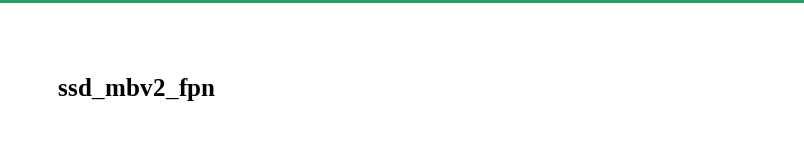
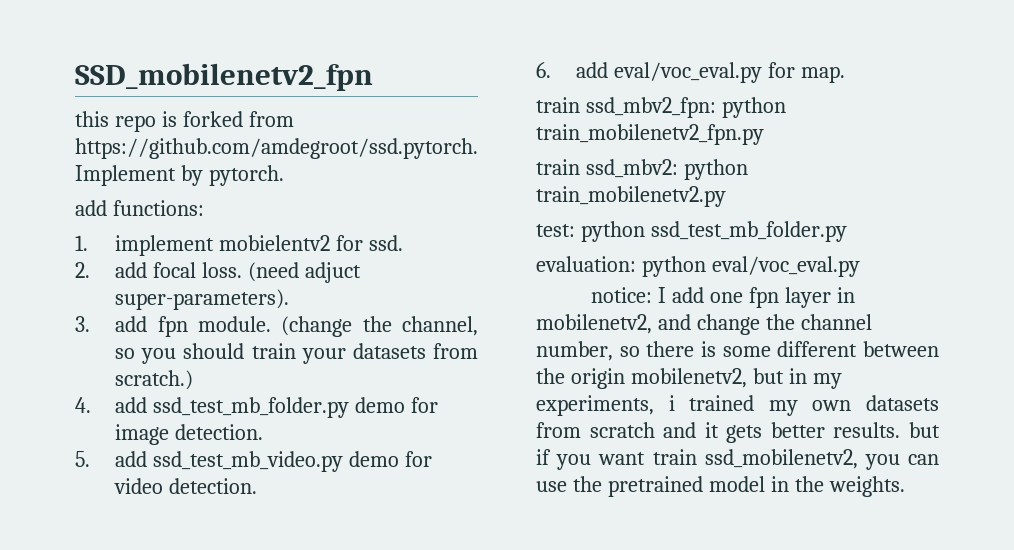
[58,78,215,101] ssd_mbv2_fpn -> [75,63,373,91] [75,111,294,132] [75,138,478,159] [75,165,284,186] [75,200,204,216] [75,235,404,256] [75,262,361,283] [115,289,290,310] [75,316,478,337] [115,343,478,364] [115,370,194,390] [75,397,439,418] [115,424,264,445] [75,451,433,472] [114,478,258,494] [536,62,846,83] [536,97,786,118] [536,124,764,145] [536,159,748,180] [536,186,726,207] [536,221,847,242] [536,256,860,277] [591,287,855,308] [536,314,872,335] [536,341,939,361] [536,368,842,389] [536,395,939,416] [536,422,940,443] [536,449,939,470] [536,476,905,497] SSD_mobilenetv2_fpn // this repo is forked from https://github.com/amdegroot/ssd.pytorch. Implement by pytorch. // add functions: // 1. implement mobielentv2 for ssd. // 2. add focal loss. (need adjuct super-parameters). // 3. add fpn module. (change the channel, so you should train your datasets from scratch.) // 4. add ssd_test_mb_folder.py demo for image detection. // 5. add ssd_test_mb_video.py demo for video detection. // 6. add eval/voc_eval.py for map. // train ssd_mbv2_fpn: python train_mobilenetv2_fpn.py // train ssd_mbv2: python train_mobilenetv2.py // test: python ssd_test_mb_folder.py // evaluation: python eval/voc_eval.py // notice: I add one fpn layer in mobilenetv2, and change the channel number, so there is some different between the origin mobilenetv2, but in my experiments, i trained my own datasets from scratch and it gets better results. but if you want train ssd_mobilenetv2, you can use the pretrained model in the weights.

